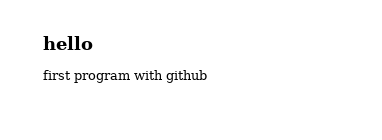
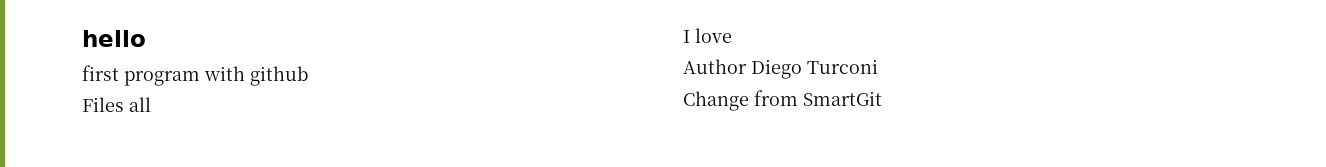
(207, 76) none -> [82,97,151,112] [683,28,732,43] [683,59,878,79] [683,90,882,111] // Files all // I love // Author Diego Turconi // Change from SmartGit

